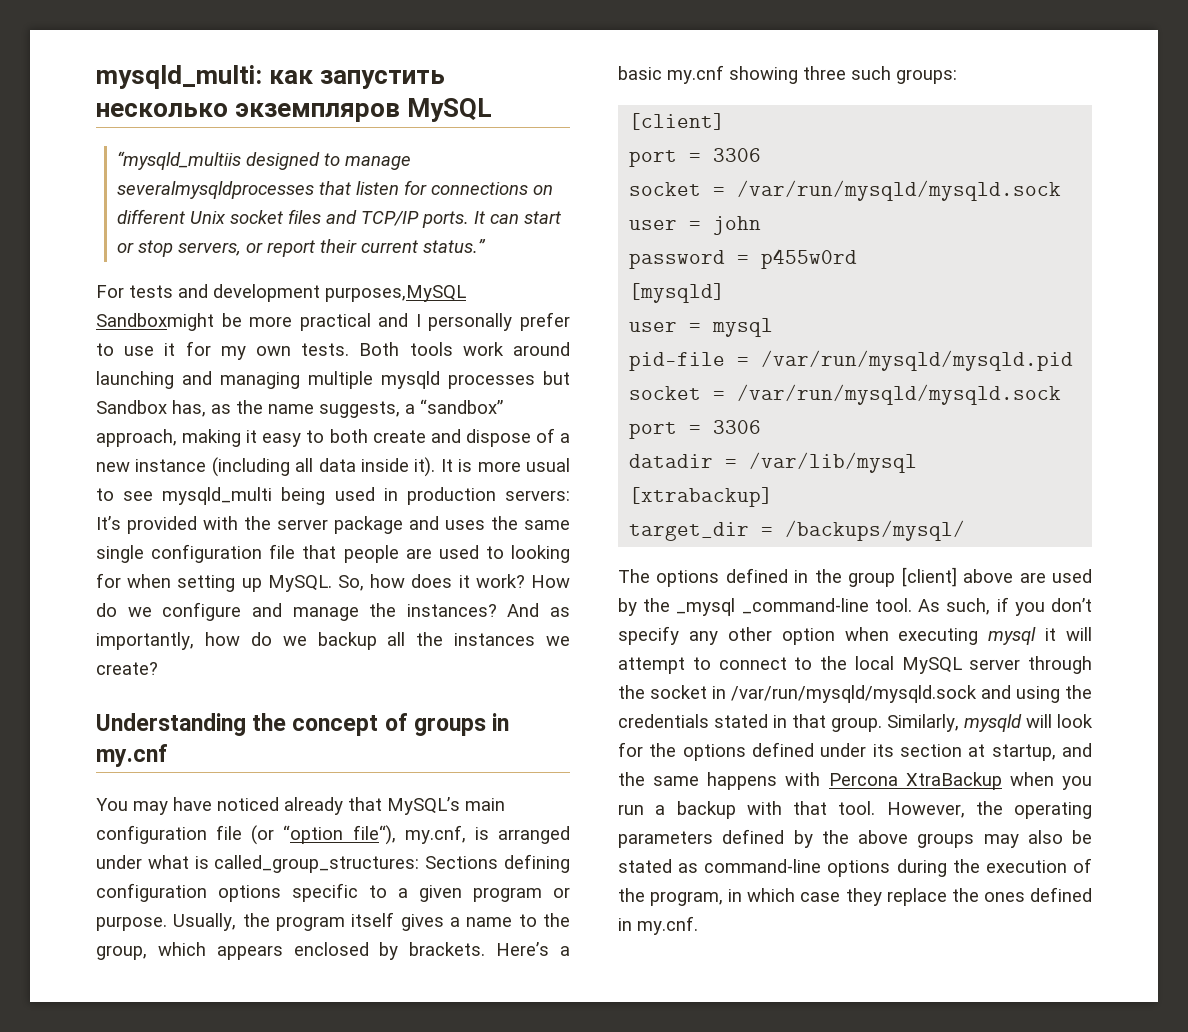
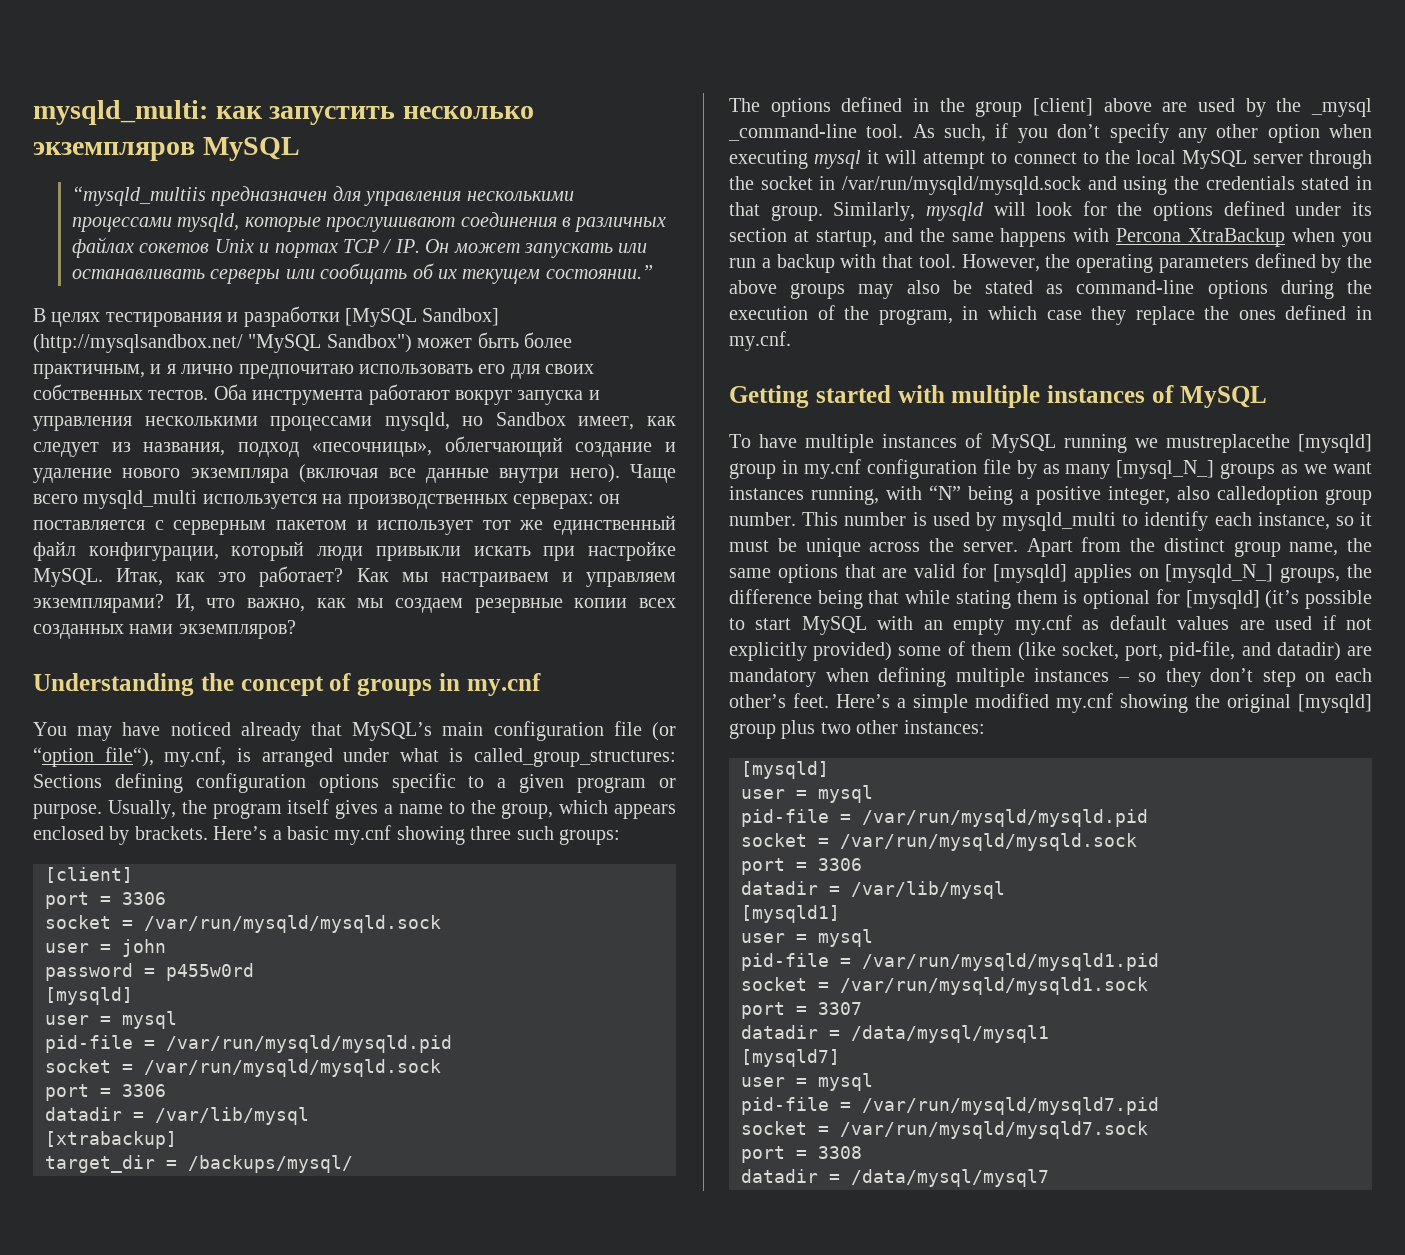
[246,152,412,170] [117,180,554,199] [117,209,562,228] [117,239,487,257] [96,284,466,302] [96,312,570,331] [96,341,570,360] [96,371,570,389] [96,399,503,418] [96,428,571,447] [96,457,570,477] [96,487,570,505] [96,516,570,534] [96,544,570,563] [96,573,570,592] [96,602,570,621] [96,632,570,650] [96,662,158,675] designed to manage severalmysqldprocesses that listen for connections on different Unix socket files and TCP/IP ports. It can start or stop servers, or report their current status.” // For tests and development purposes,MySQL Sandboxmight be more practical and I personally prefer to use it for my own tests. Both tools work around launching and managing multiple mysqld processes but Sandbox has, as the name suggests, a “sandbox” approach, making it easy to both create and dispose of a new instance (including all data inside it). It is more usual to see mysqld_multi being used in production servers: It’s provided with the server package and uses the same single configuration file that people are used to looking for when setting up MySQL. So, how does it work? How do we configure and manage the instances? And as importantly, how do we backup all the instances we create? -> [211,186,574,206] [72,212,667,232] [72,237,648,258] [72,263,653,284] [33,306,500,327] [33,332,572,353] [33,364,595,379] [33,384,600,405] [33,412,676,431] [33,436,676,457] [33,464,676,483] [33,490,621,509] [33,515,676,535] [33,541,676,561] [33,566,676,587] [33,594,676,613] [33,620,296,639] предназначен для управления несколькими процессами mysqld, которые прослушивают соединения в различных файлах сокетов Unix и портах TCP / IP. Он может запускать или останавливать серверы или сообщать об их текущем состоянии.” // В целях тестирования и разработки [MySQL Sandbox] (http://mysqlsandbox.net/ "MySQL Sandbox") может быть более практичным, и я лично предпочитаю использовать его для своих собственных тестов. Оба инструмента работают вокруг запуска и управления несколькими процессами mysqld, но Sandbox имеет, как следует из названия, подход «песочницы», облегчающий создание и удаление нового экземпляра (включая все данные внутри него). Чаще всего mysqld_multi используется на производственных серверах: он поставляется с серверным пакетом и использует тот же единственный файл конфигурации, который люди привыкли искать при настройке MySQL. Итак, как это работает? Как мы настраиваем и управляем экземплярами? И, что важно, как мы создаем резервные копии всех созданных нами экземпляров?
(698, 925) none -> [729,385,1267,408] [729,433,1372,453] [729,459,1372,479] [729,485,1372,505] [729,511,1372,531] [729,537,1372,557] [729,563,1372,583] [729,589,1372,609] [729,615,1372,635] [729,641,1372,661] [729,667,1372,687] [729,693,1372,713] [729,720,985,739] [741,761,829,779] [741,785,873,803] [741,809,1148,827] [741,833,1137,851] [741,858,862,875] [741,881,1005,899] [741,905,840,923] [741,929,873,947] [741,953,1159,971] [741,977,1148,995] [741,1002,862,1019] [741,1025,1049,1043] [741,1049,840,1067] [741,1073,873,1091] [741,1097,1159,1115] [741,1121,1148,1139] [741,1146,862,1163] [741,1169,1049,1187] // Getting started with multiple instances of MySQL // To have multiple instances of MySQL running we mustreplacethe [mysqld] group in my.cnf configuration file by as many [mysql_N_] groups as we want instances running, with “N” being a positive integer, also calledoption group number. This number is used by mysqld_multi to identify each instance, so it must be unique across the server. Apart from the distinct group name, the same options that are valid for [mysqld] applies on [mysqld_N_] groups, the difference being that while stating them is optional for [mysqld] (it’s possible to start MySQL with an empty my.cnf as default values are used if not explicitly provided) some of them (like socket, port, pid-file, and datadir) are mandatory when defining multiple instances – so they don’t step on each other’s feet. Here’s a simple modified my.cnf showing the original [mysqld] group plus two other instances: // [mysqld] // user = mysql // pid-file = /var/run/mysqld/mysqld.pid // socket = /var/run/mysqld/mysqld.sock // port = 3306 // datadir = /var/lib/mysql // [mysqld1] // user = mysql // pid-file = /var/run/mysqld/mysqld1.pid // socket = /var/run/mysqld/mysqld1.sock // port = 3307 // datadir = /data/mysql/mysql1 // [mysqld7] // user = mysql // pid-file = /var/run/mysqld/mysqld7.pid // socket = /var/run/mysqld/mysqld7.sock // port = 3308 // datadir = /data/mysql/mysql7

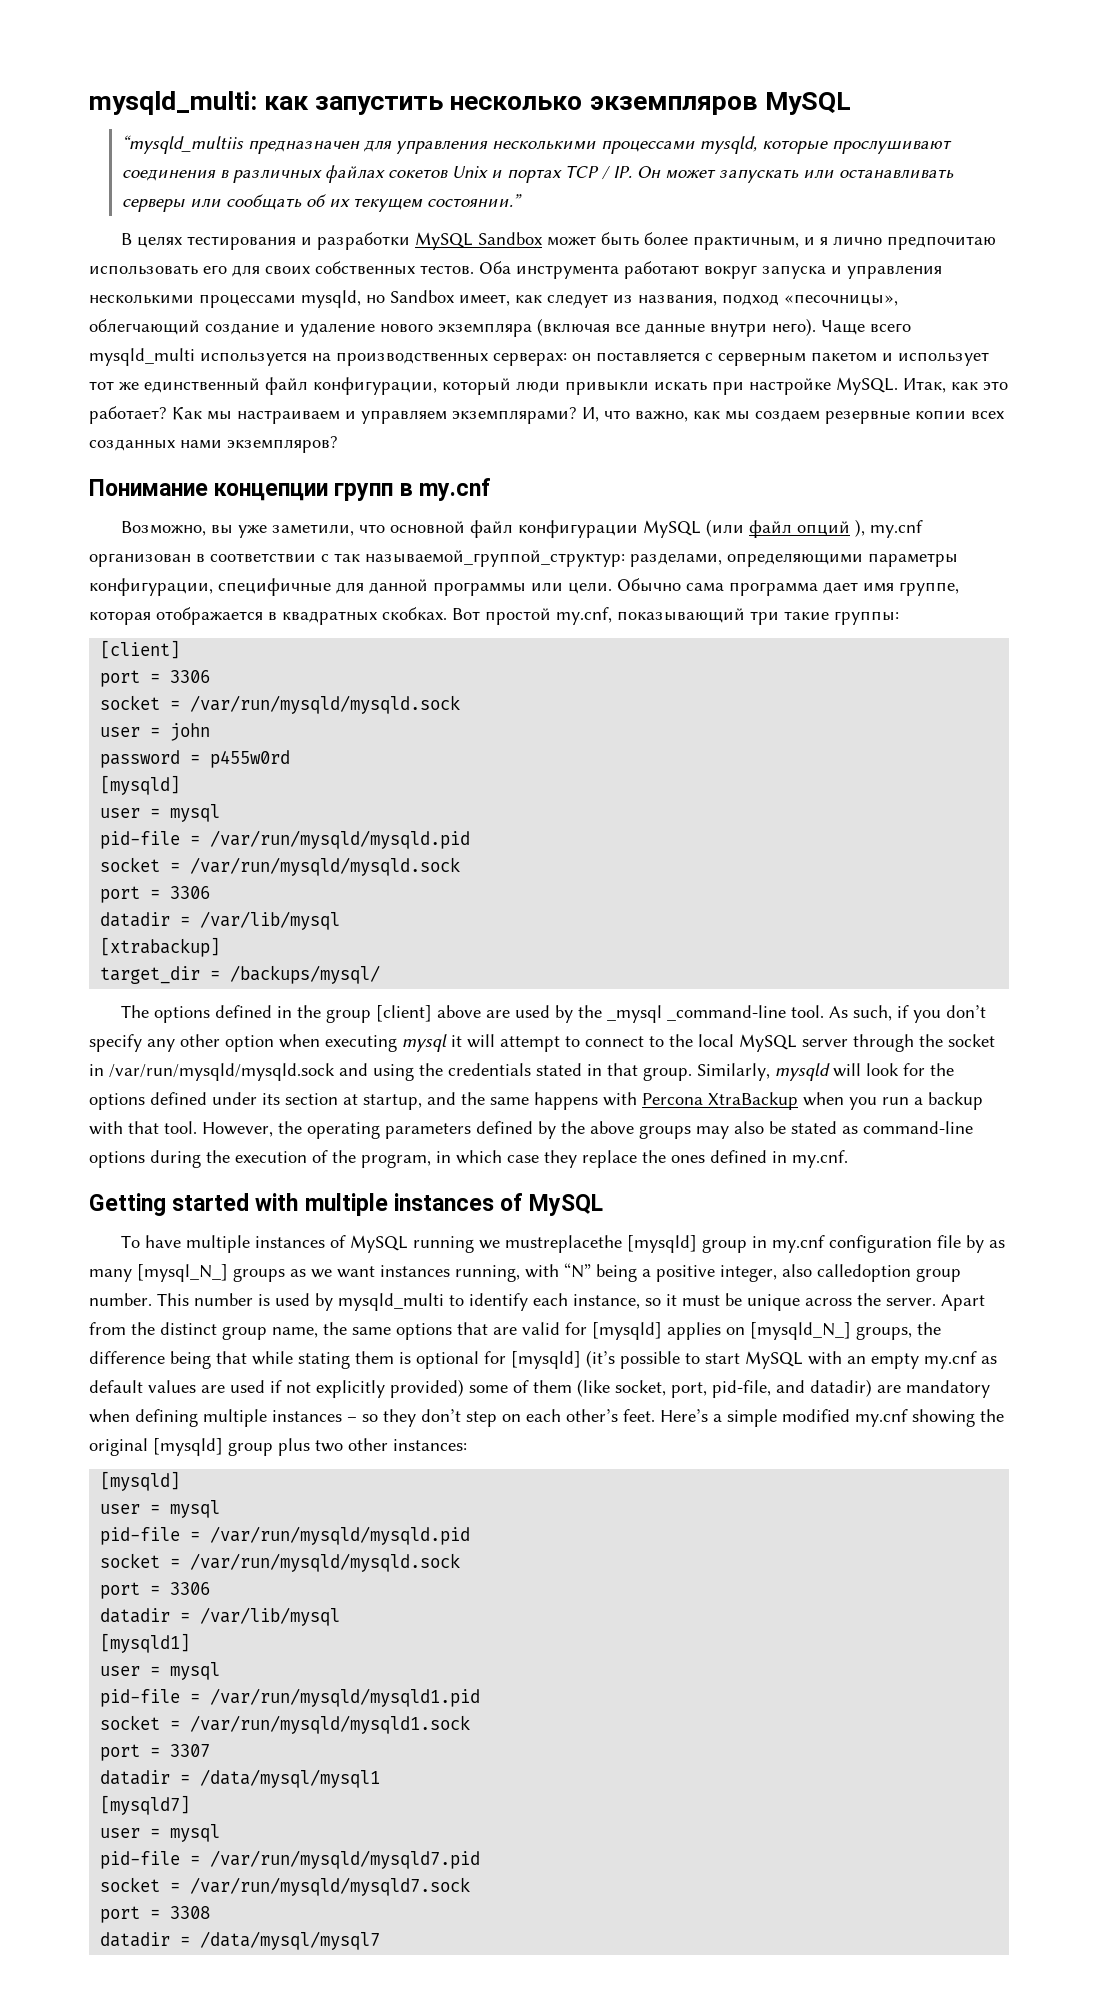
[345,308,500,327] [33,334,412,353] [MySQL Sandbox] (http://mysqlsandbox.net/ "MySQL Sandbox") -> [414,232,542,250] MySQL Sandbox
[33,673,541,696] [33,721,676,741] [33,747,676,767] [33,773,677,793] [33,799,676,819] [33,825,620,845] Understanding the concept of groups in my.cnf // You may have noticed already that MySQL’s main configuration file (or “option file“), my.cnf, is arranged under what is called_group_structures: Sections defining configuration options specific to a given program or purpose. Usually, the program itself gives a name to the group, which appears enclosed by brackets. Here’s a basic my.cnf showing three such groups: -> [89,478,491,501] [120,519,923,538] [89,550,958,567] [89,578,959,596] [89,607,899,625] Понимание концепции групп в my.cnf // Возможно, вы уже заметили, что основной файл конфигурации MySQL (или файл опций ), my.cnf организован в соответствии с так называемой_группой_структур: разделами, определяющими параметры конфигурации, специфичные для данной программы или цели. Обычно сама программа дает имя группе, которая отображается в квадратных скобках. Вот простой my.cnf, показывающий три такие группы:

